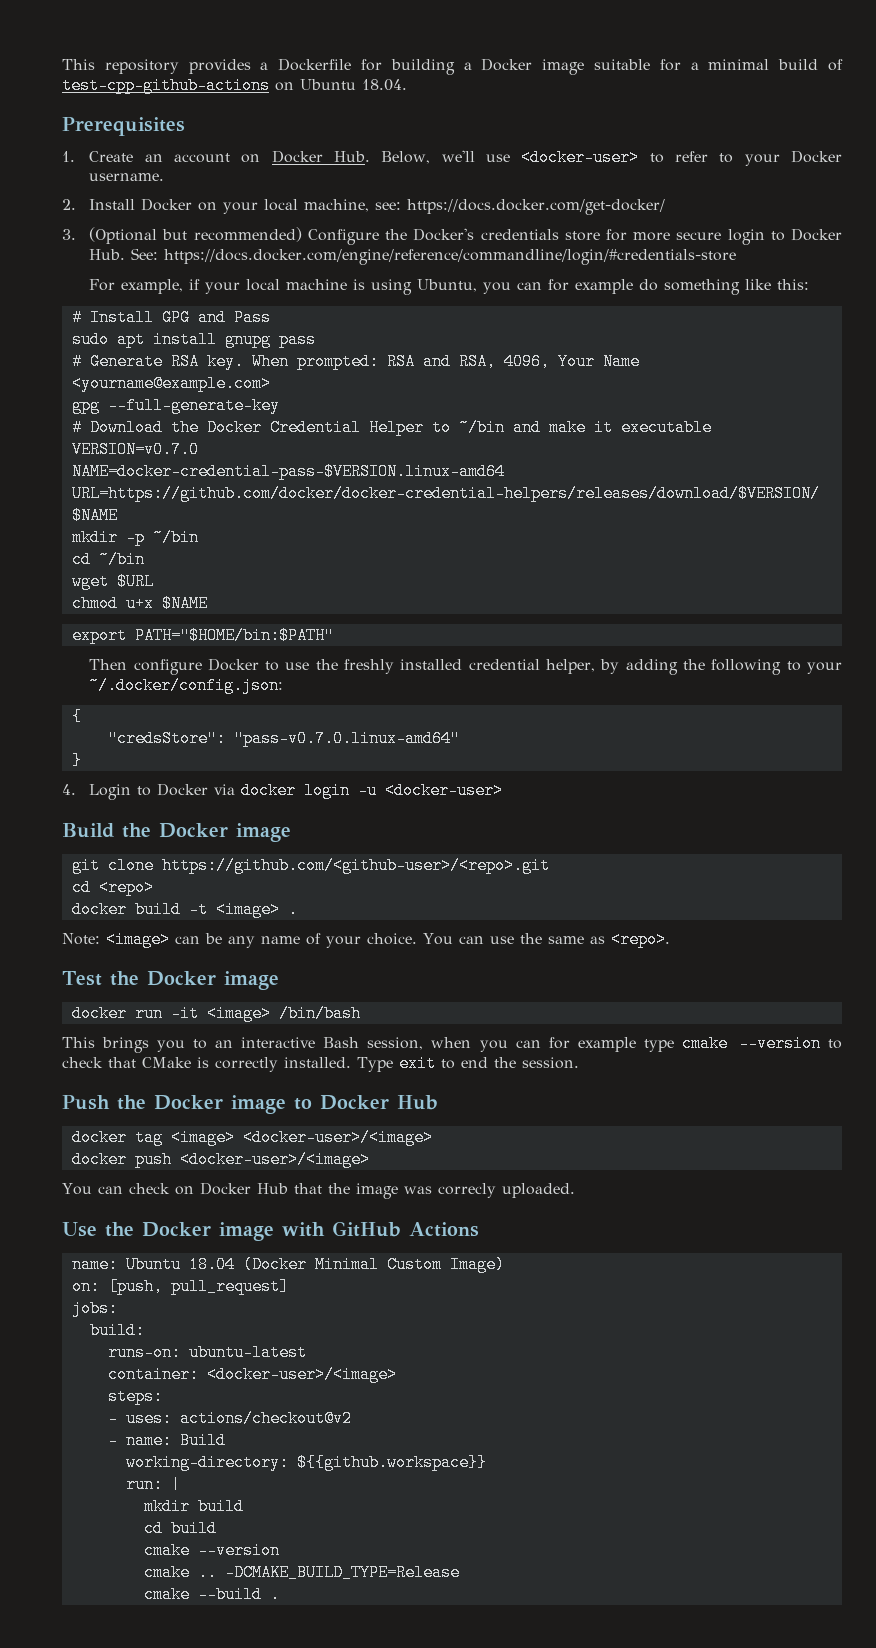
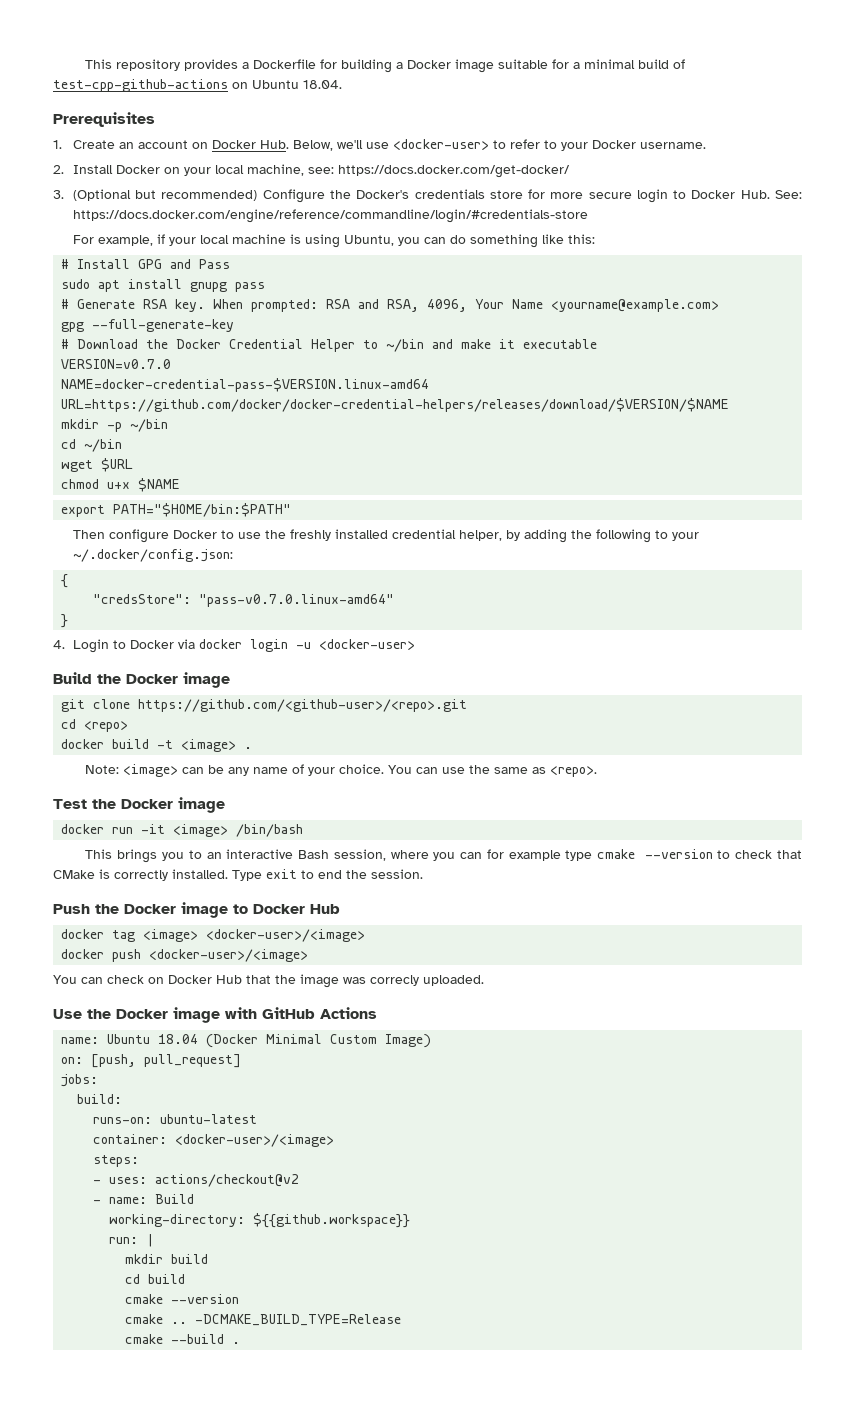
[548,279,634,294] for example -> (446, 240) none
[431,1037,472,1048] when -> [390,850,429,859] where

